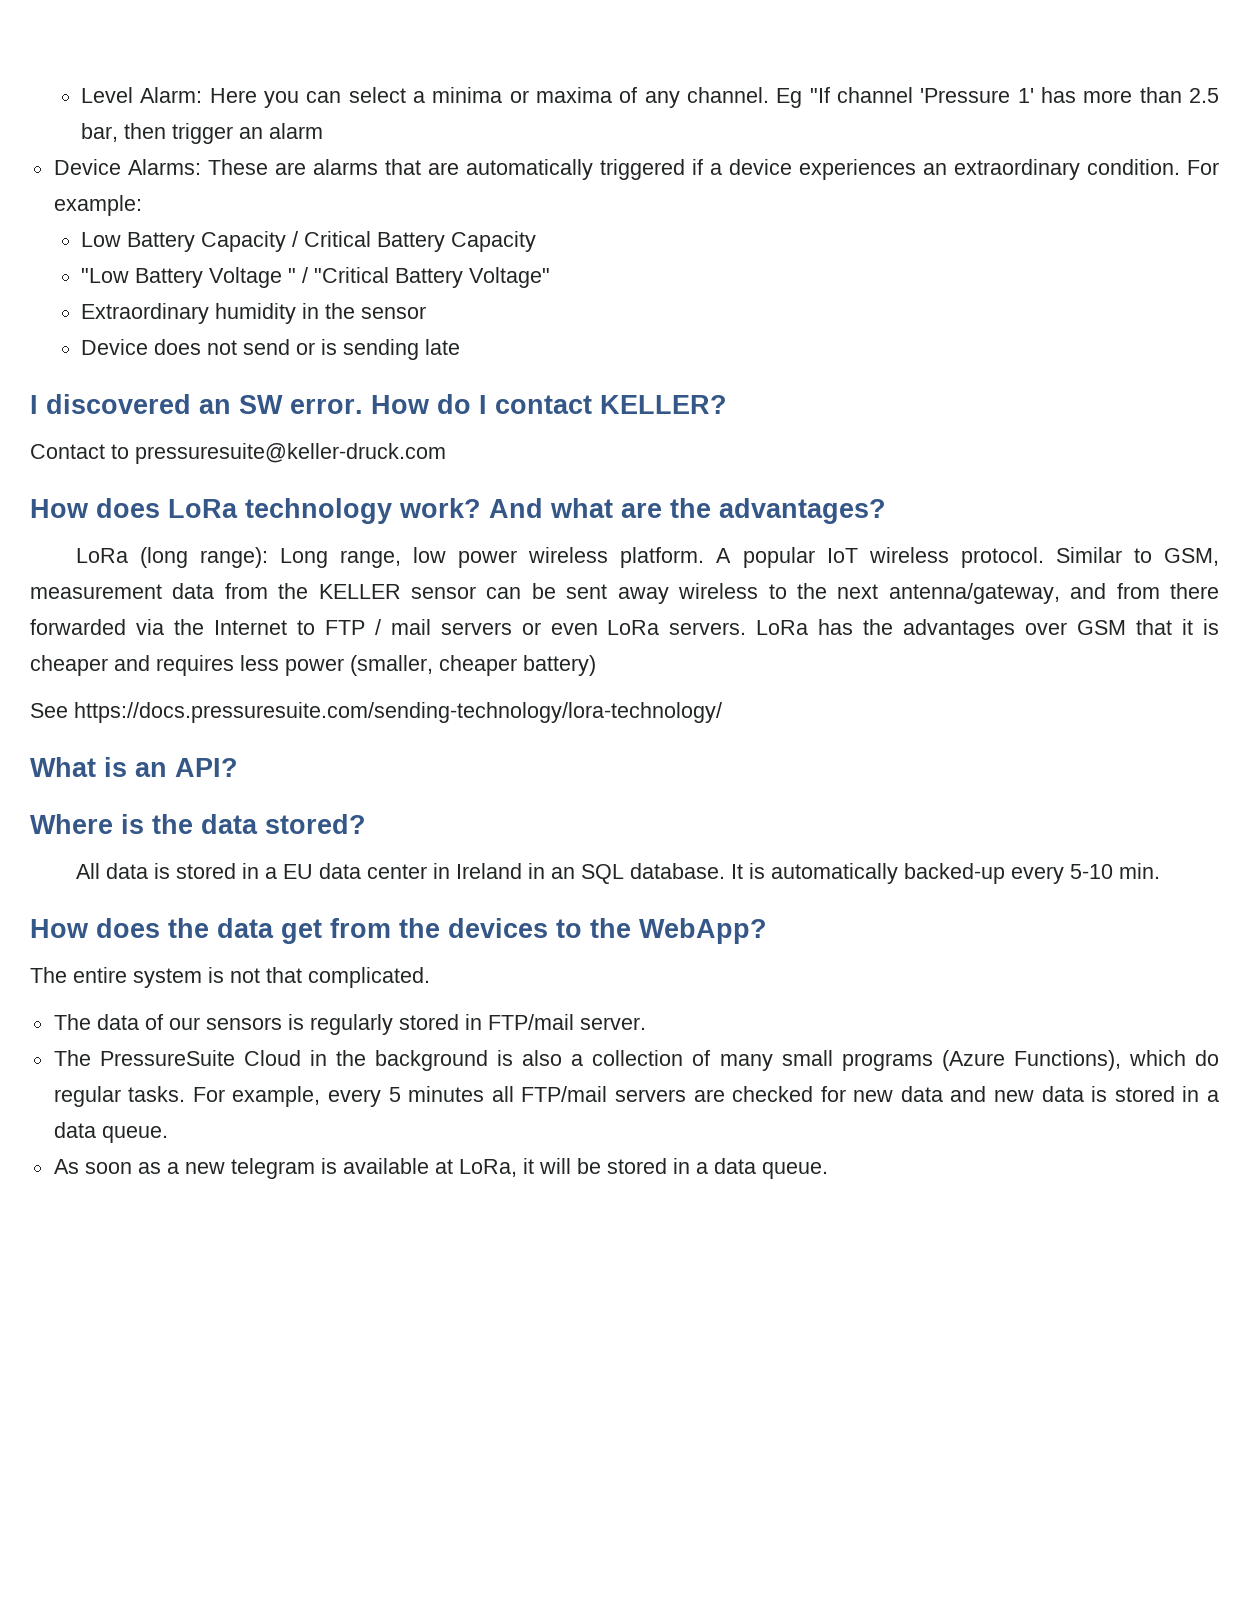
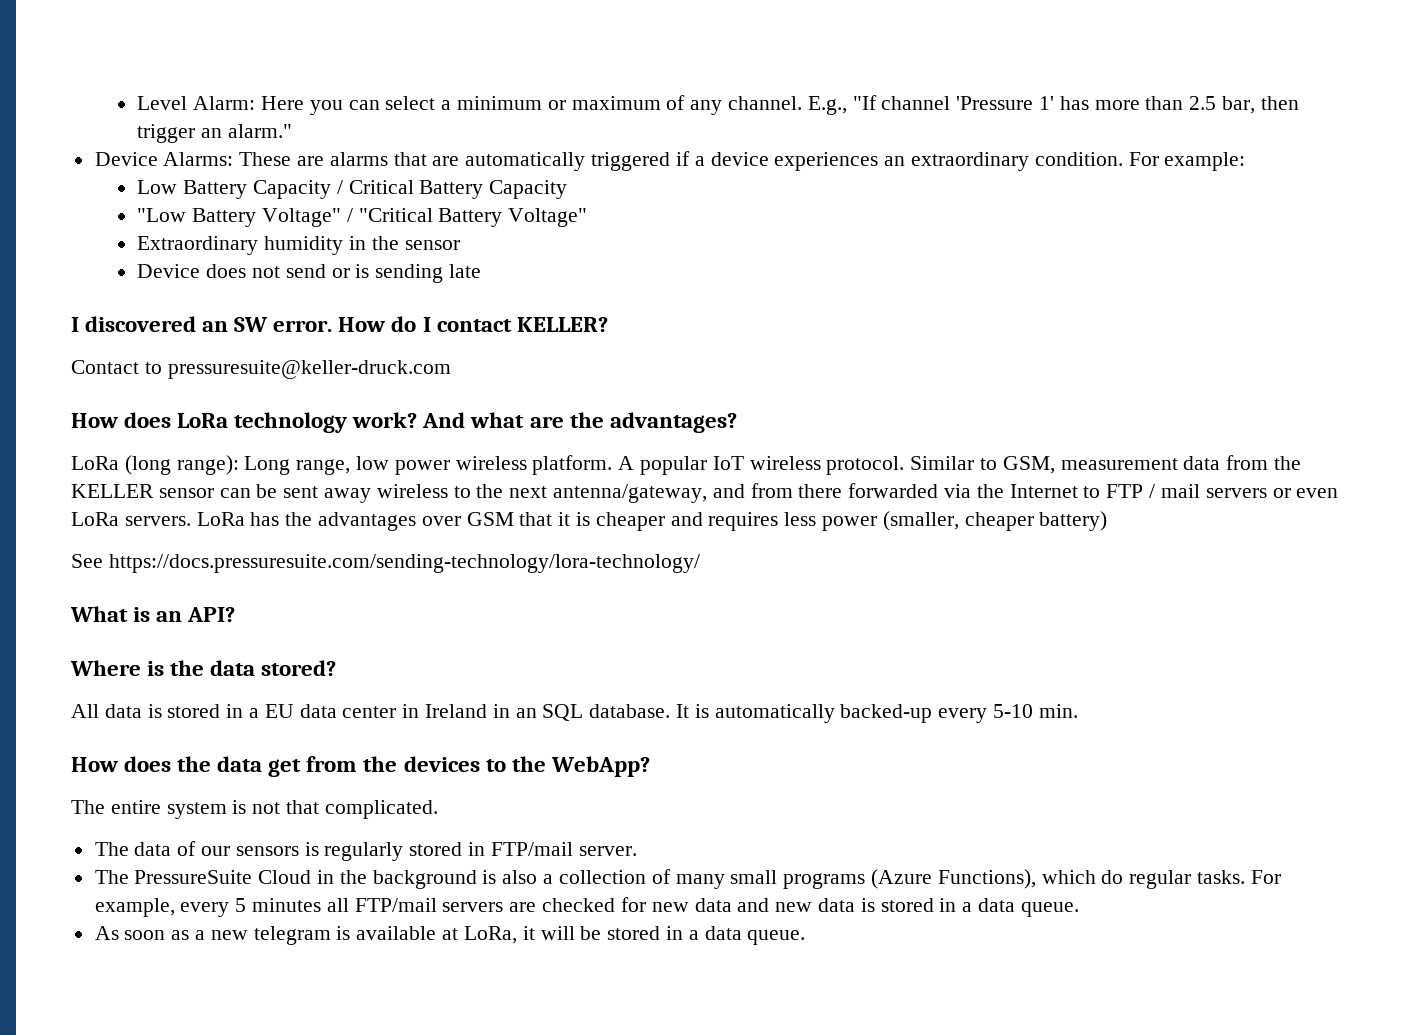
[432,87,613,103] minima or maxima -> [456,96,661,110] minimum or maximum
[776,88,803,108] Eg -> [807,96,847,115] E.g.,
[269,123,324,139] alarm -> [227,124,292,138] alarm."
[209,267,297,288] Voltage " -> [261,208,341,227] Voltage"

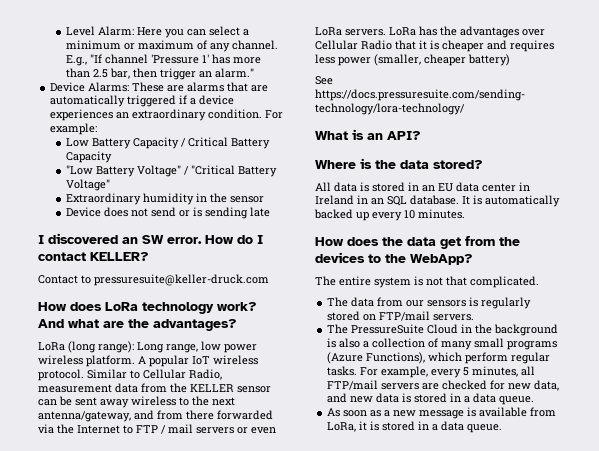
[1002,456,1055,474] GSM, -> [143,369,222,380] Cellular Radio,
[466,512,514,526] GSM -> [315,40,392,50] Cellular Radio
[249,708,260,718] a -> [422,185,435,192] an
[840,704,1078,723] backed-up every 5-10 min. -> [314,209,465,221] backed up every 10 minutes.
[177,841,197,856] of -> [377,297,404,307] from
[468,842,637,856] in FTP/mail server. -> [363,311,475,321] on FTP/mail servers.
[1101,870,1124,884] do -> [465,352,509,364] perform
[252,898,322,912] minutes -> [472,366,519,377] minutes,
[694,898,732,912] data -> [534,380,560,391] data,
[253,926,331,945] telegram -> [419,410,465,419] message
[442,928,459,940] at -> [530,407,557,417] from
[540,926,602,940] will be -> [370,421,380,431] is

